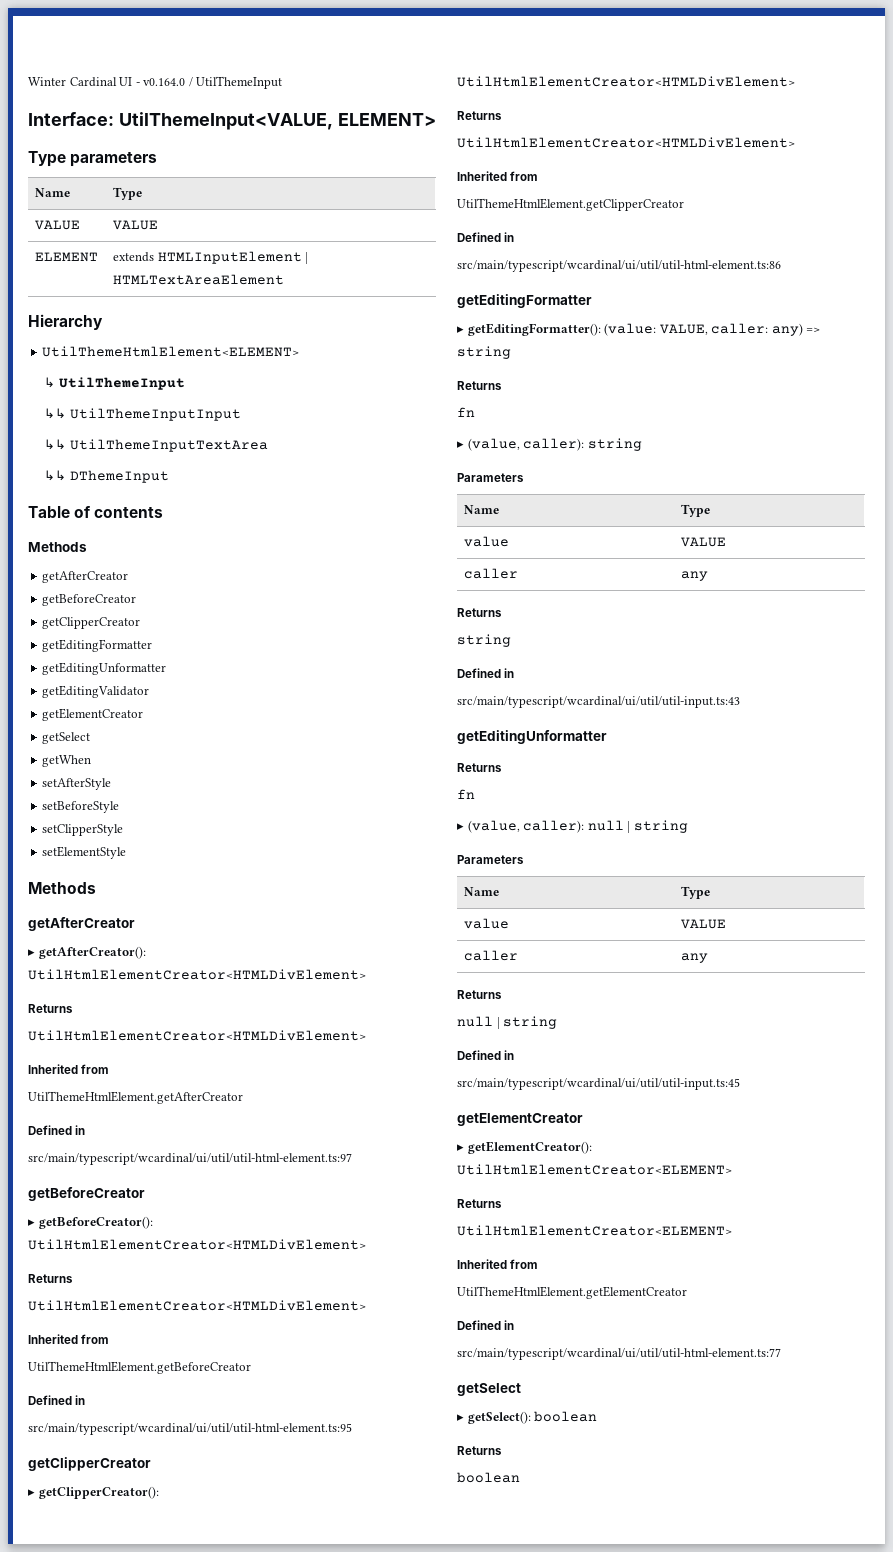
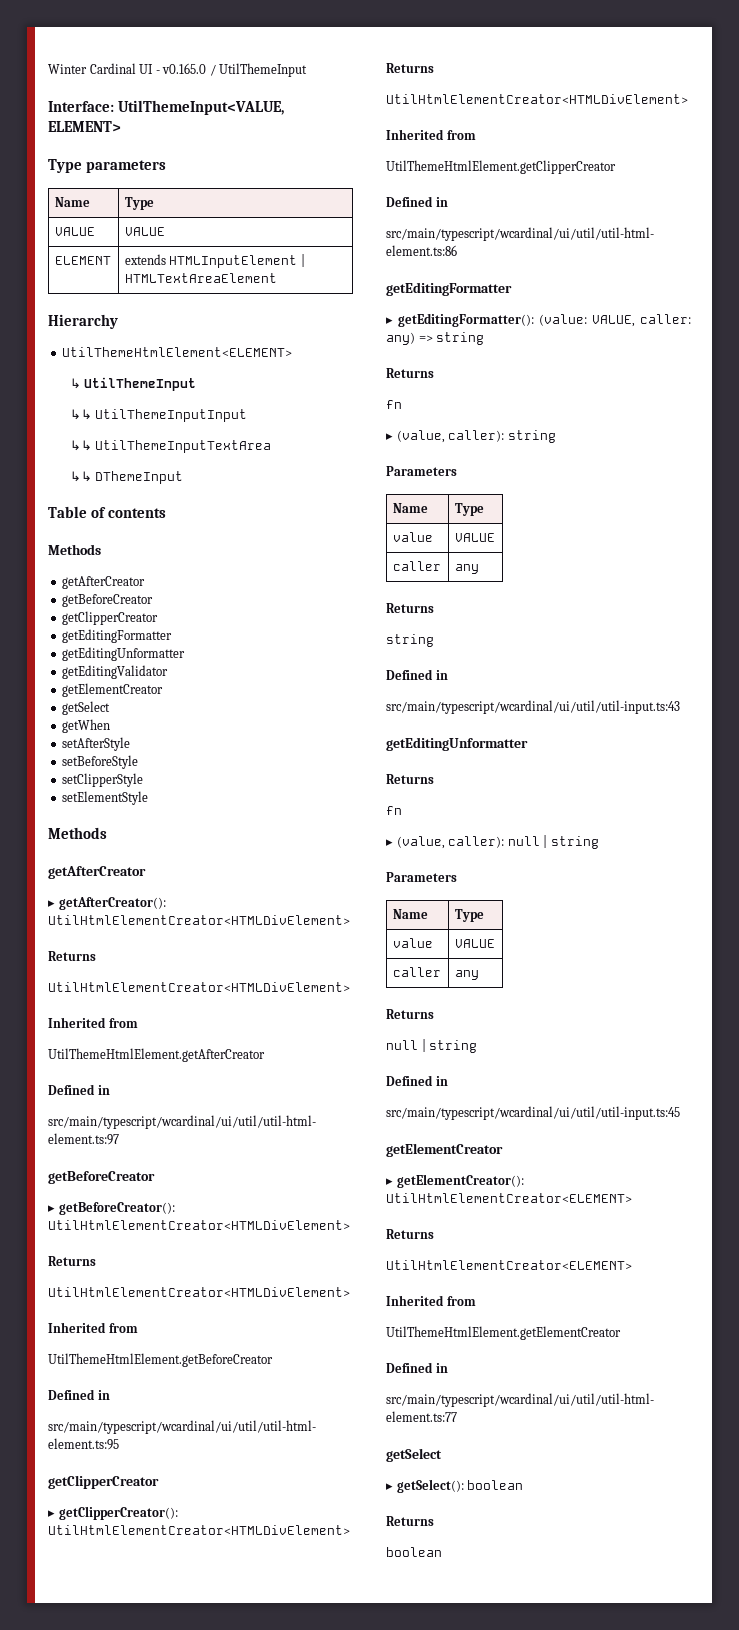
[143,78,186,86] v0.164.0 -> [162,63,207,74] v0.165.0

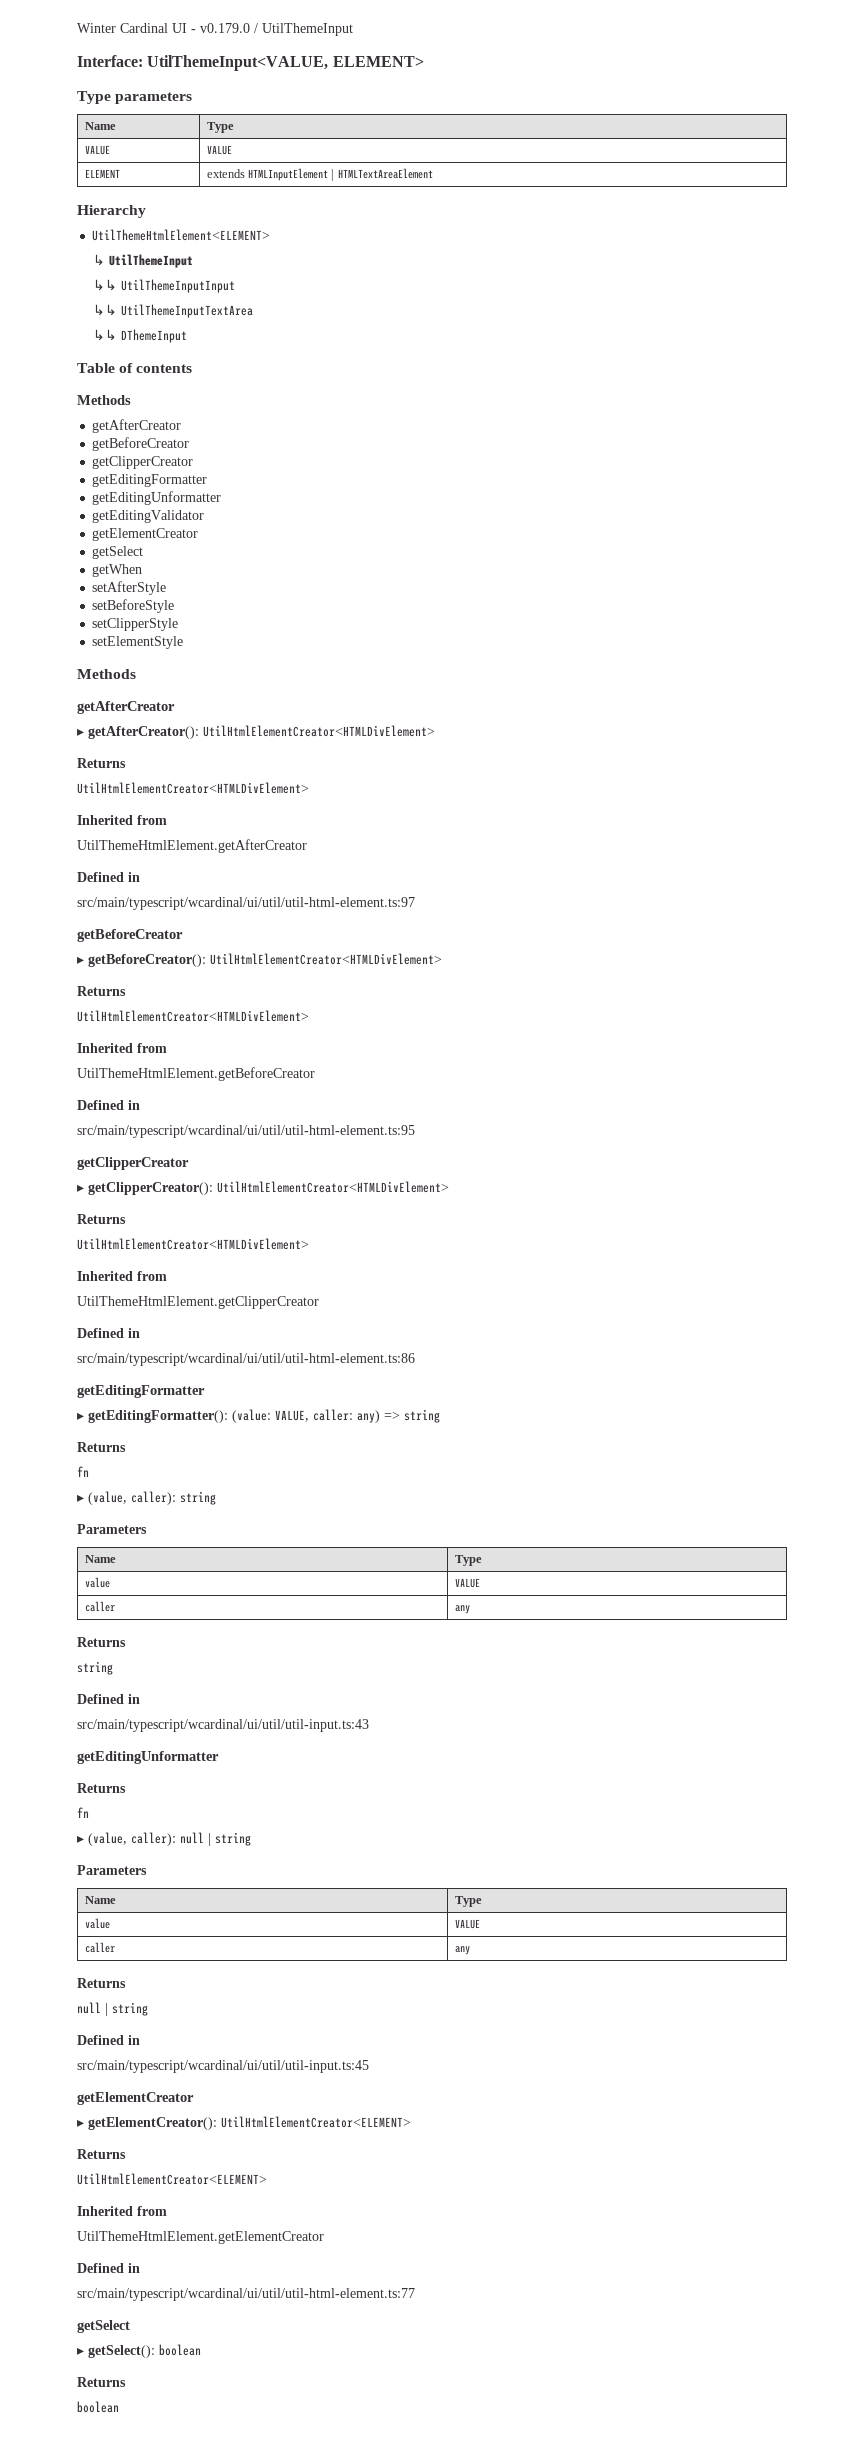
[162,63,207,74] v0.165.0 -> [200,23,250,33] v0.179.0

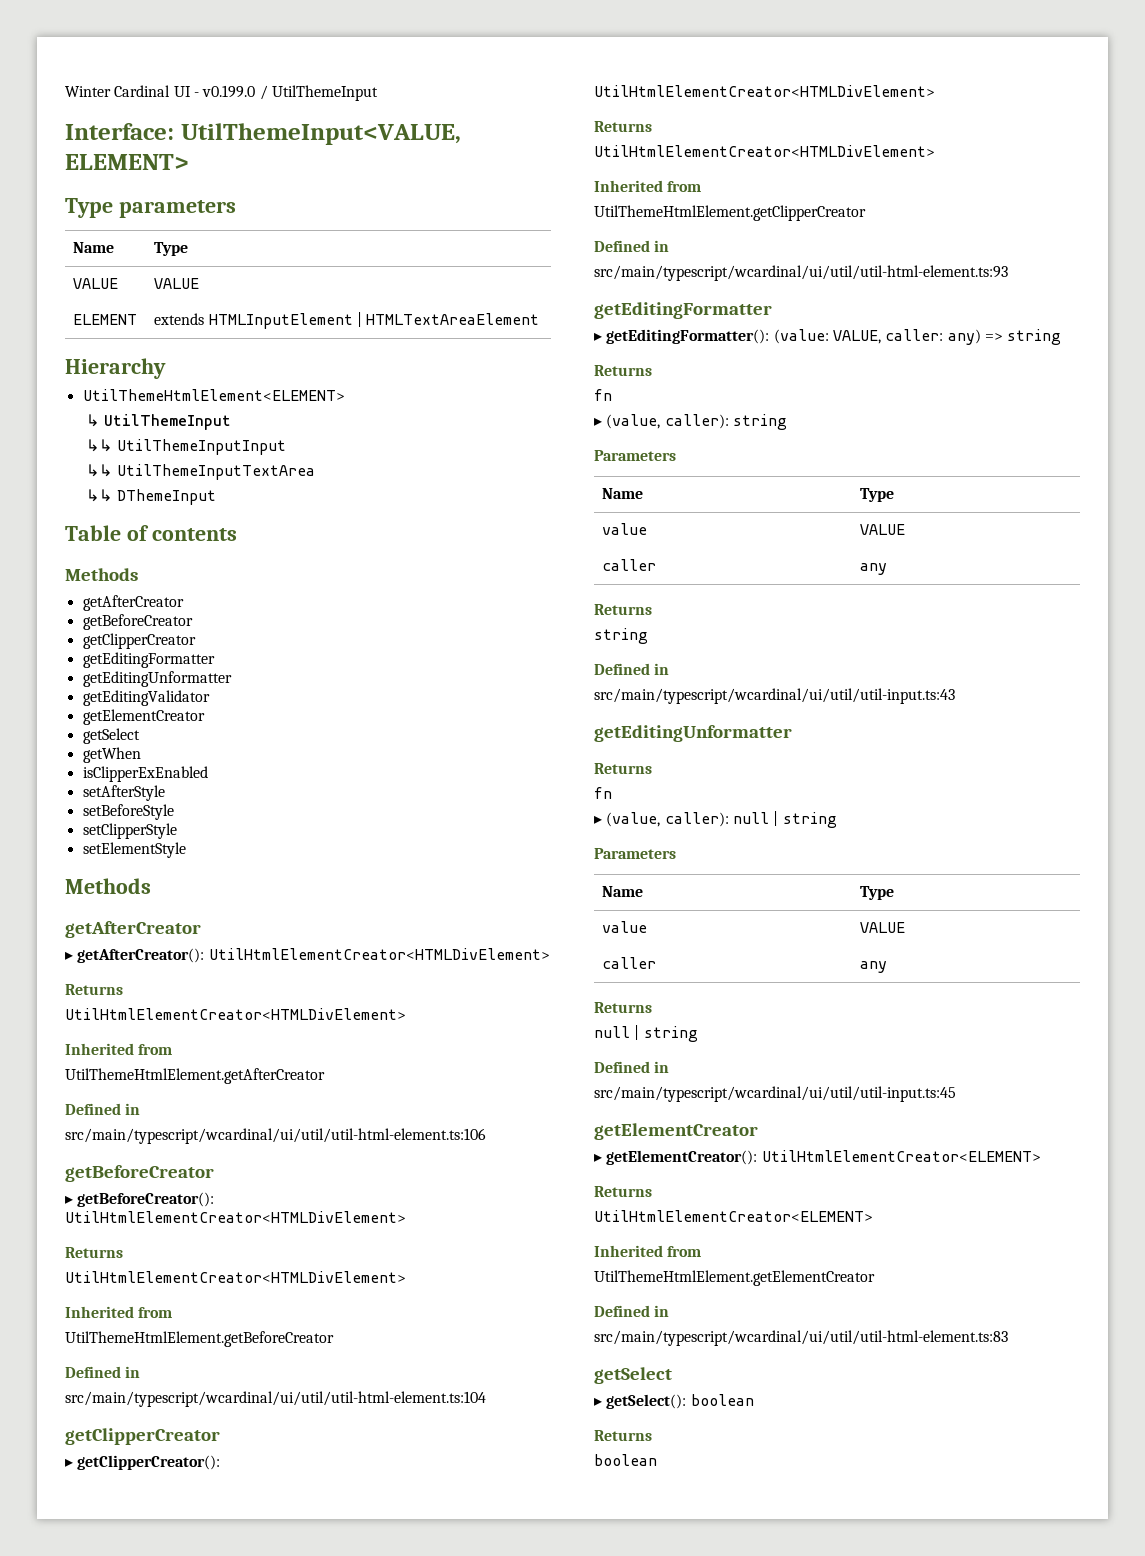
[200,23,250,33] v0.179.0 -> [202,85,256,98] v0.199.0
(143, 570) none -> [82,766,208,782] // isClipperExEnabled
[77,897,415,910] src/main/typescript/wcardinal/ui/util/util-html-element.ts:97 -> [65,1128,486,1144] src/main/typescript/wcardinal/ui/util/util-html-element.ts:106
[77,1125,415,1138] src/main/typescript/wcardinal/ui/util/util-html-element.ts:95 -> [65,1391,486,1407] src/main/typescript/wcardinal/ui/util/util-html-element.ts:104
[77,1353,415,1366] src/main/typescript/wcardinal/ui/util/util-html-element.ts:86 -> [594,265,1008,281] src/main/typescript/wcardinal/ui/util/util-html-element.ts:93
[77,2288,415,2301] src/main/typescript/wcardinal/ui/util/util-html-element.ts:77 -> [594,1330,1008,1346] src/main/typescript/wcardinal/ui/util/util-html-element.ts:83

